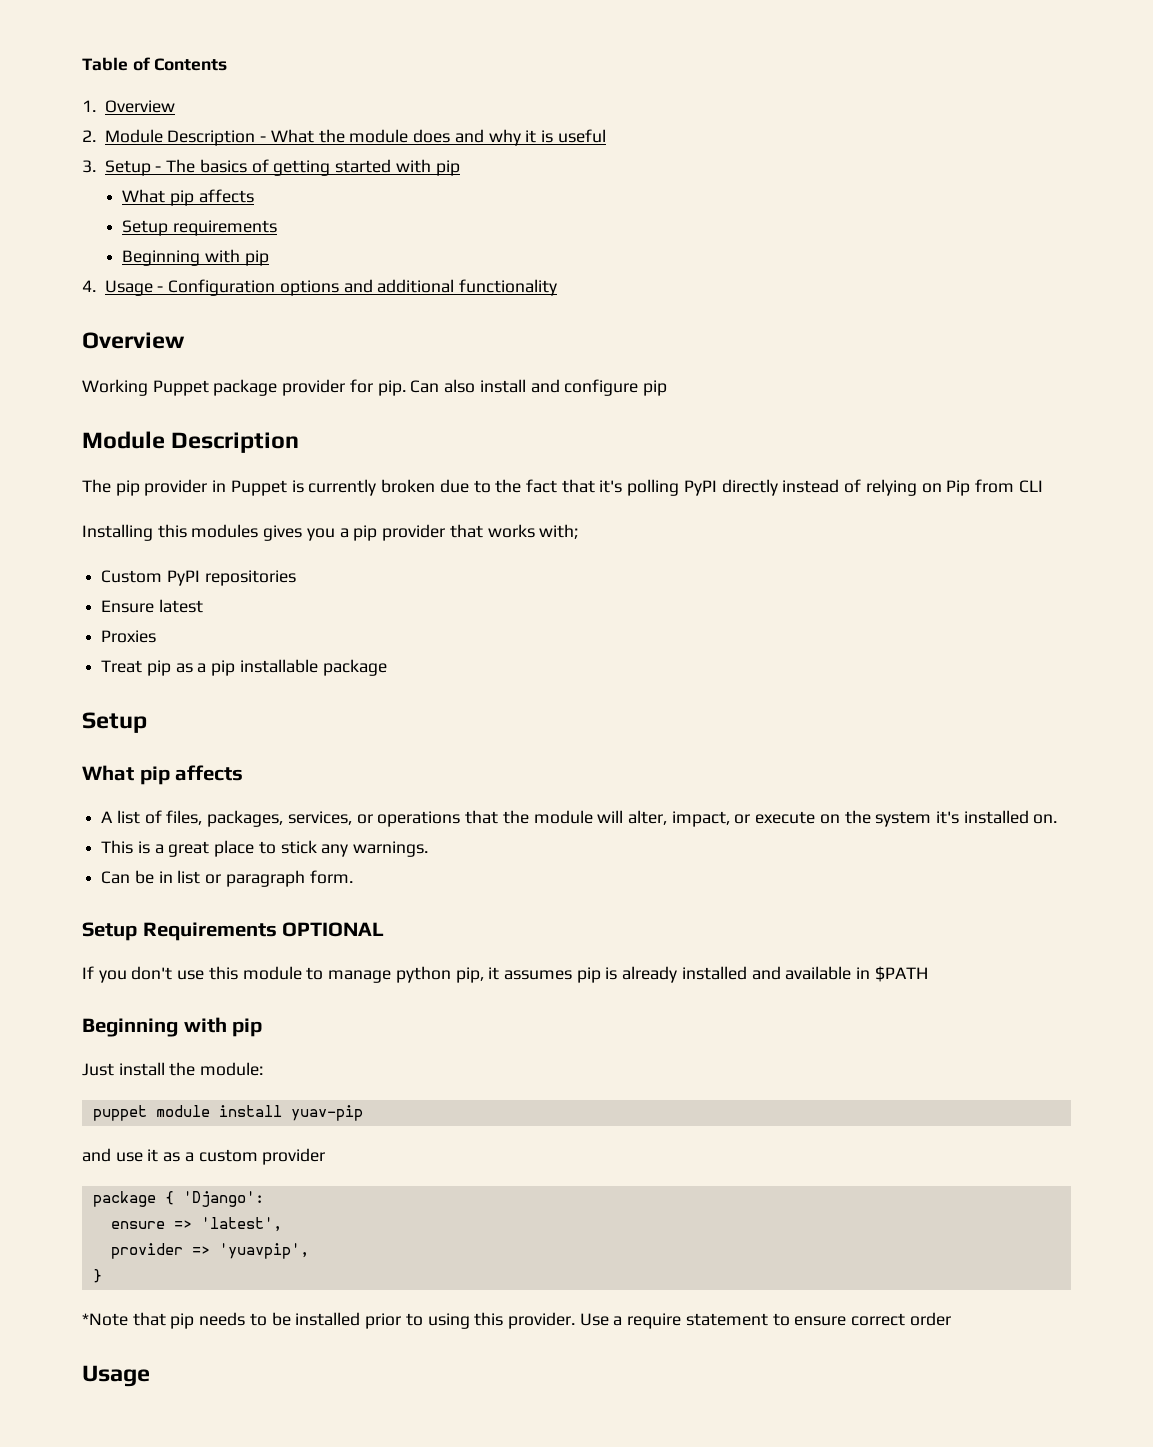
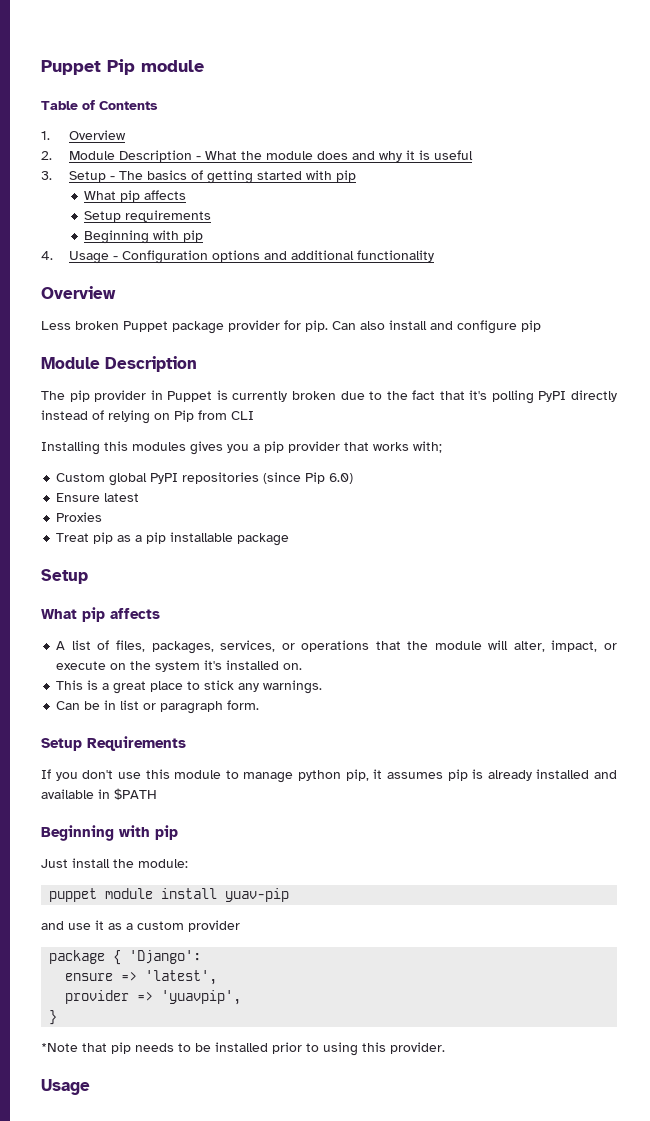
(82, 64) none -> [41,59,204,75] Puppet Pip module //
[82,379,148,396] Working -> [41,321,119,330] Less broken
(163, 576) none -> [109,473,148,486] global
(296, 578) none -> [263,472,354,484] (since Pip 6.0)
[282,922,385,937] OPTIONAL -> (186, 743) none
[579,1312,951,1329] Use a require statement to ensure correct order -> (445, 1048) none

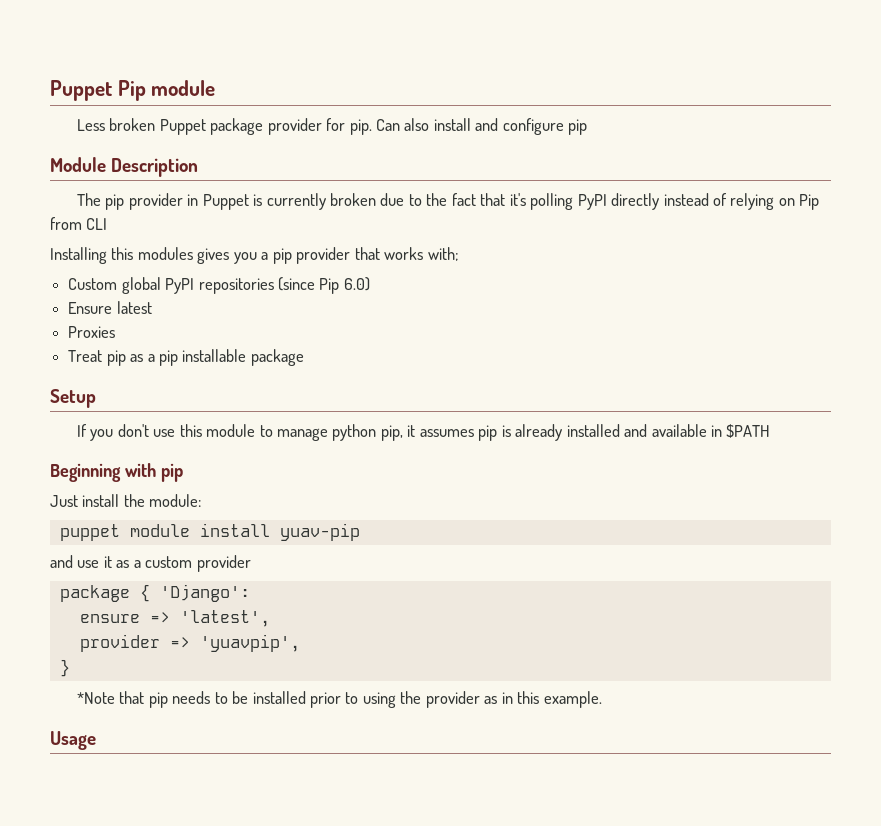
[41,100,158,110] [41,130,126,140] [41,150,473,162] [41,170,356,184] [84,190,187,202] [84,210,212,222] [84,230,204,244] [41,250,434,264] [41,286,116,299] // Table of Contents // 1. Overview // 2. Module Description - What the module does and why it is useful // 3. Setup - The basics of getting started with pip // What pip affects // Setup requirements // Beginning with pip // 4. Usage - Configuration options and additional functionality // Overview -> (216, 88) none
[41,607,160,622] [56,640,617,654] [56,660,303,672] [56,680,323,694] [56,700,260,714] [41,736,186,751] // What pip affects // A list of files, packages, services, or operations that the module will alter, impact, or execute on the system it's installed on. // This is a great place to stick any warnings. // Can be in list or paragraph form. // Setup Requirements -> (96, 398) none
[362,1042,445,1054] this provider. -> [400,691,602,708] the provider as in this example.

